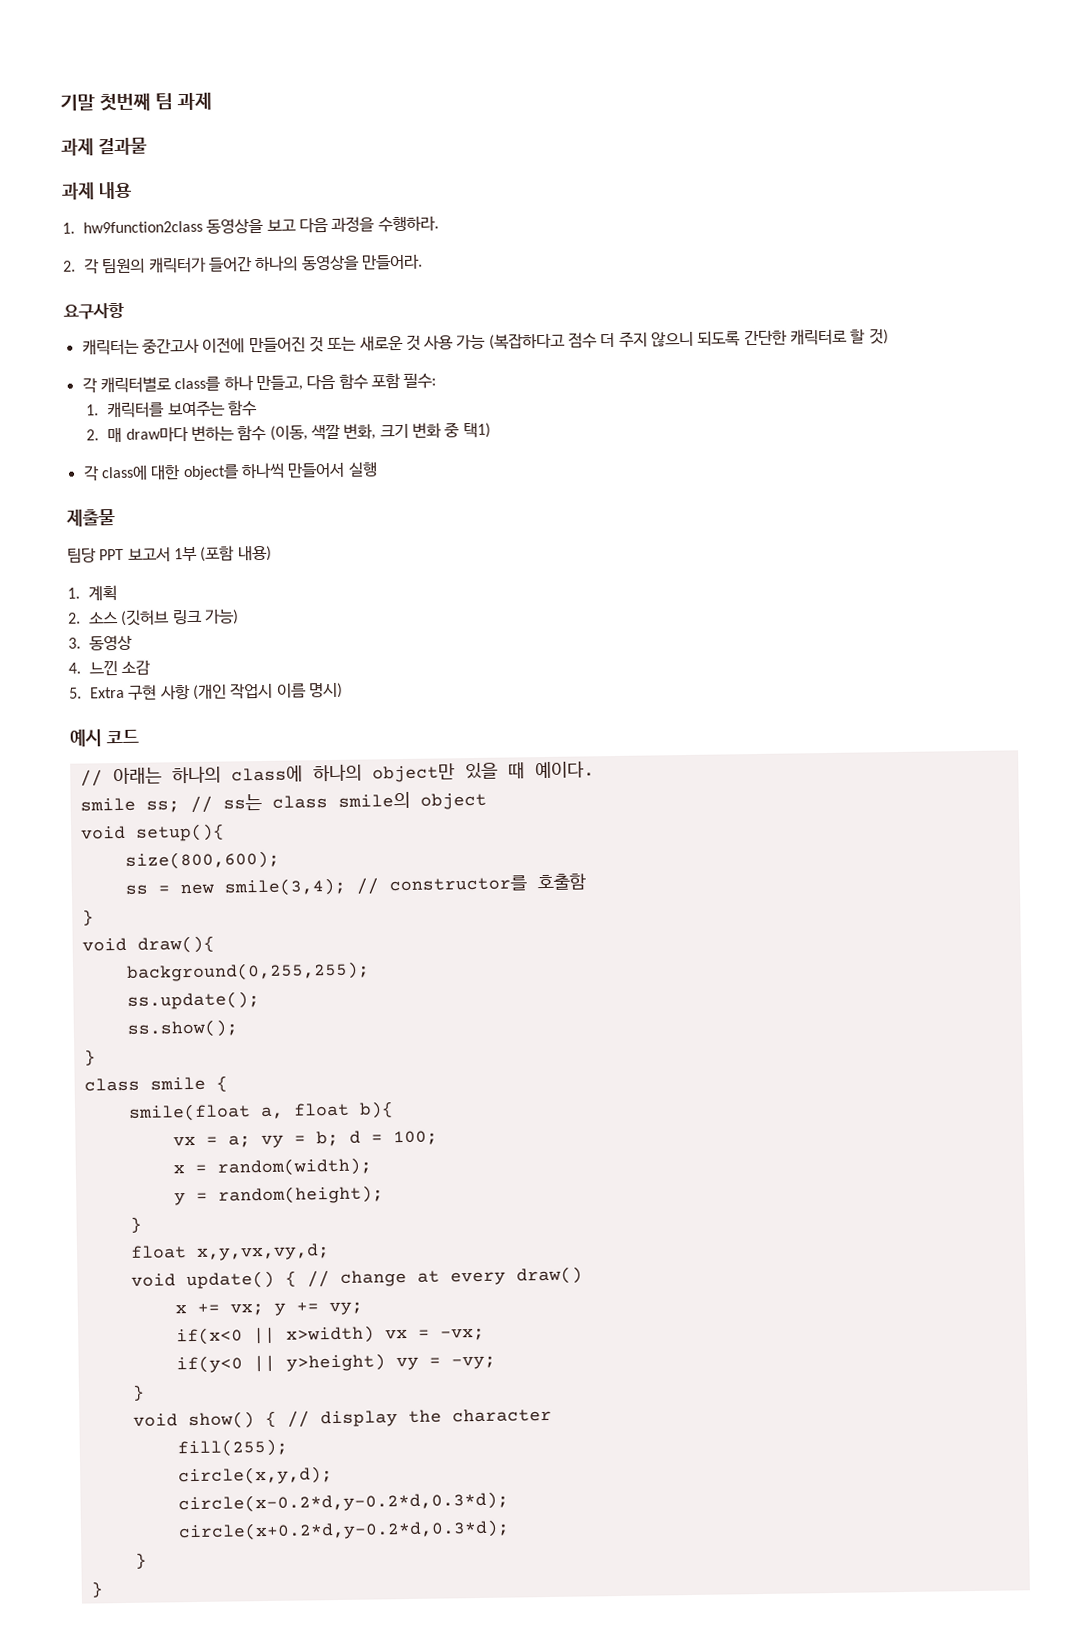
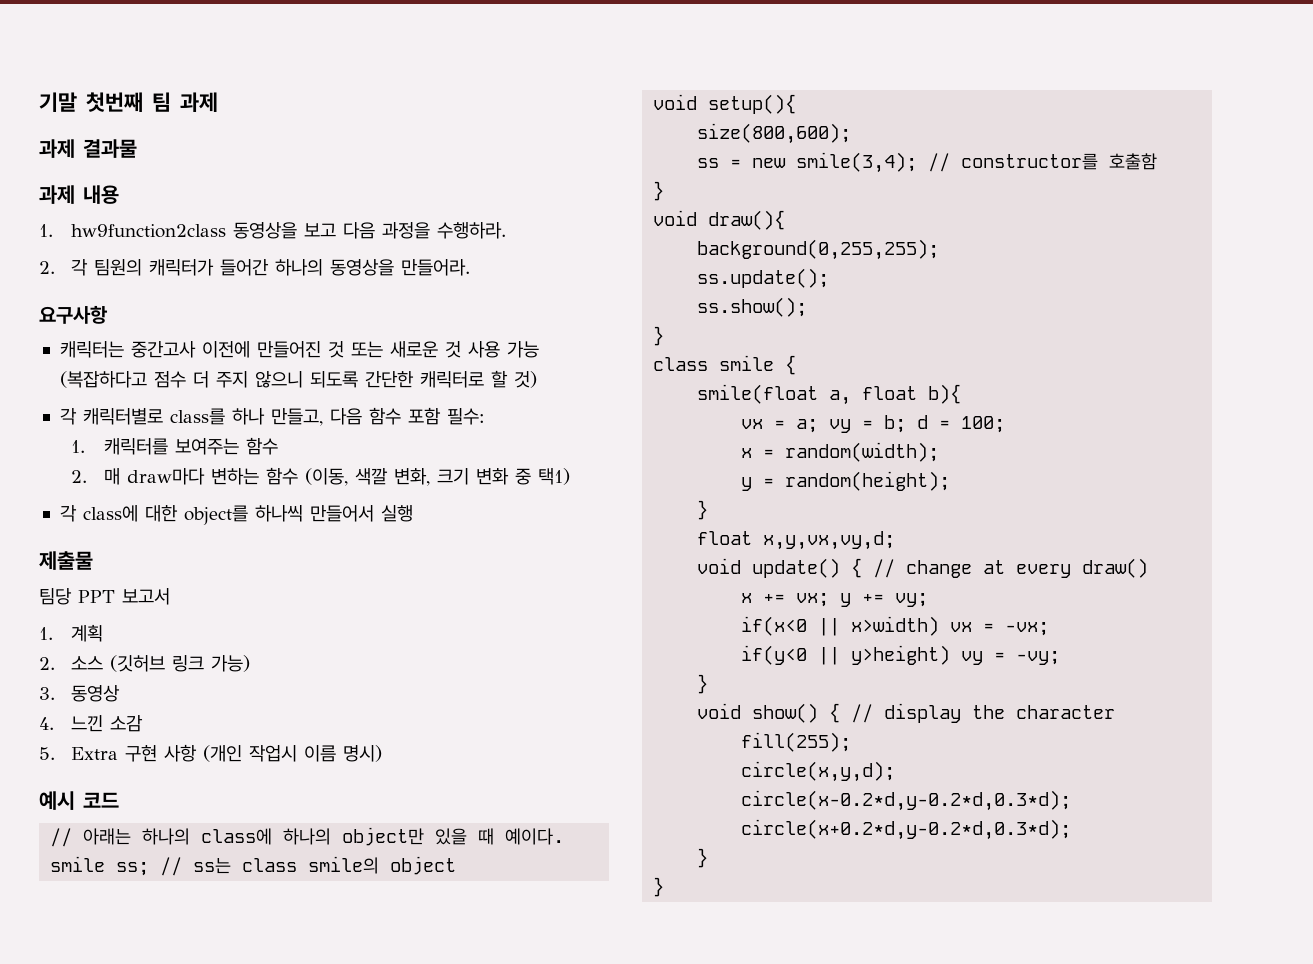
[173,545,272,562] 1부 (포함 내용) -> (170, 596) none

